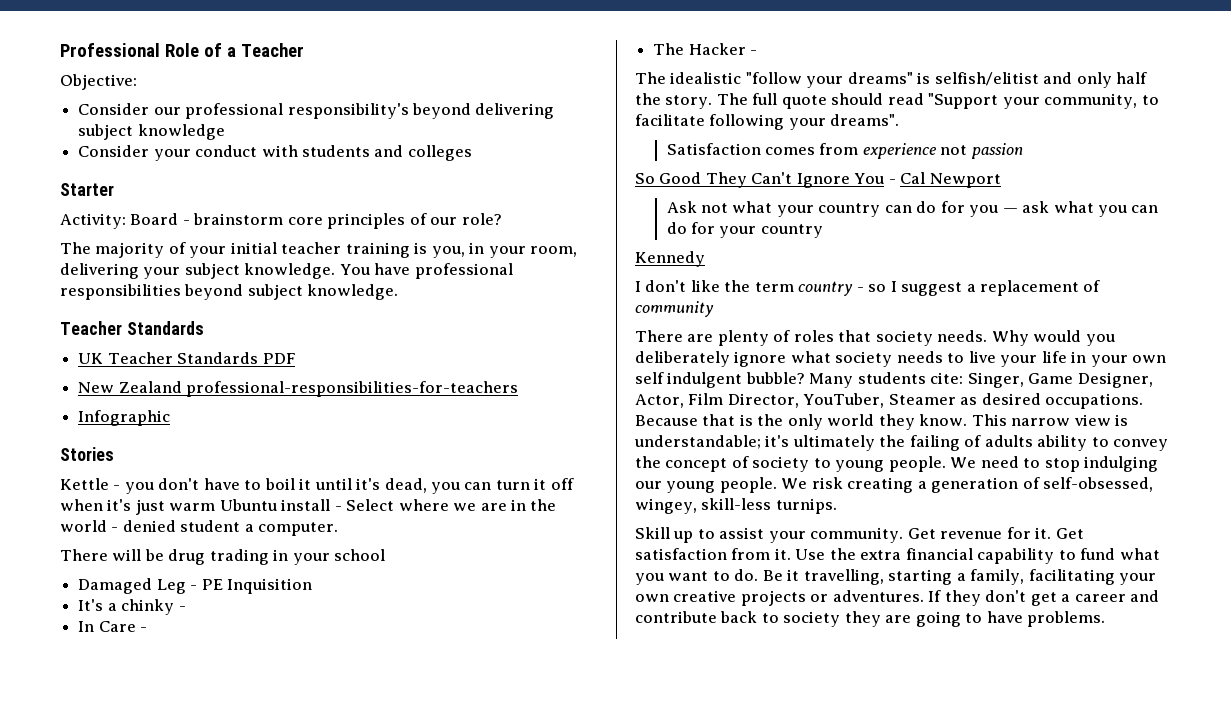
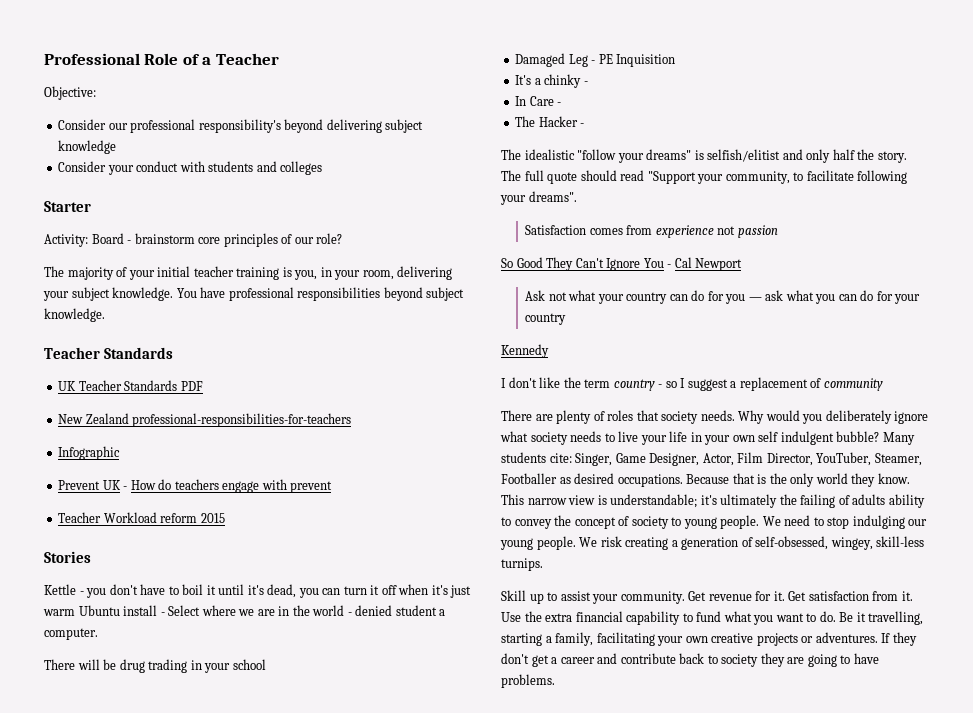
(171, 418) none -> [58,479,333,493] [58,512,225,523] // Prevent UK - How do teachers engage with prevent // Teacher Workload reform 2015
[888,394,956,405] Steamer -> [874,453,922,466] [501,473,557,484] Steamer, Footballer

